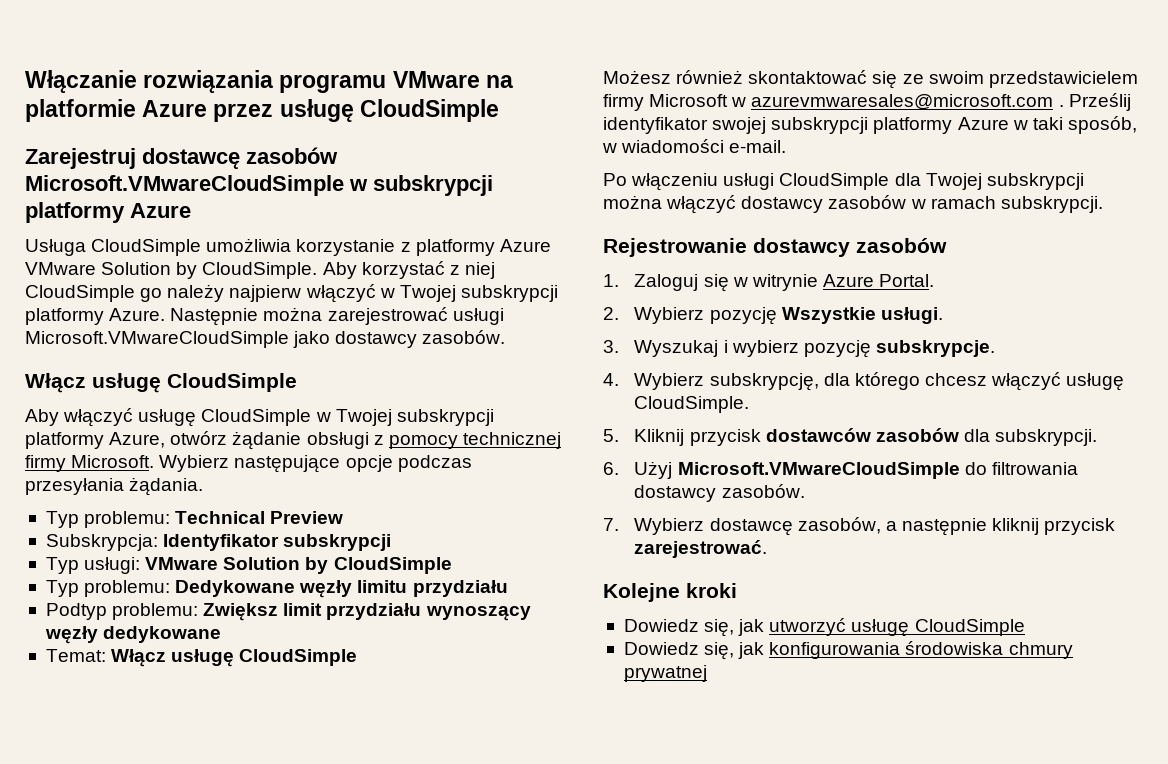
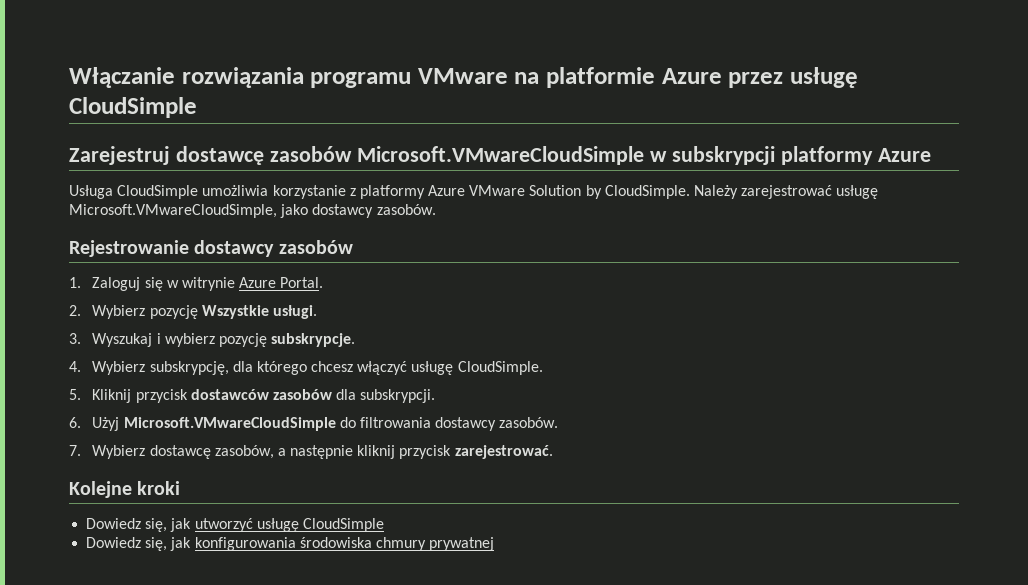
[322,261,495,279] [25,284,558,303] [25,307,504,326] [25,330,506,348] [25,373,297,393] [25,408,494,427] [25,431,561,450] [25,455,472,473] [25,477,204,496] [45,511,344,528] [45,534,392,551] [45,557,452,574] [45,580,508,598] [45,603,531,621] [44,626,222,644] [45,649,358,667] [603,70,1138,89] [603,93,1131,111] [603,116,1137,134] [602,139,787,153] [603,173,1084,191] [603,195,1103,214] Aby korzystać z niej CloudSimple go należy najpierw włączyć w Twojej subskrypcji platformy Azure. Następnie można zarejestrować usługi Microsoft.VMwareCloudSimple jako dostawcy zasobów. // Włącz usługę CloudSimple // Aby włączyć usługę CloudSimple w Twojej subskrypcji platformy Azure, otwórz żądanie obsługi z pomocy technicznej firmy Microsoft. Wybierz następujące opcje podczas przesyłania żądania. // Typ problemu: Technical Preview // Subskrypcja: Identyfikator subskrypcji // Typ usługi: VMware Solution by CloudSimple // Typ problemu: Dedykowane węzły limitu przydziału // Podtyp problemu: Zwiększ limit przydziału wynoszący węzły dedykowane // Temat: Włącz usługę CloudSimple // Możesz również skontaktować się ze swoim przedstawicielem firmy Microsoft w azurevmwaresales@microsoft.com . Prześlij identyfikator swojej subskrypcji platformy Azure w taki sposób, w wiadomości e-mail. // Po włączeniu usługi CloudSimple dla Twojej subskrypcji można włączyć dostawcy zasobów w ramach subskrypcji. -> [694,185,879,199] [69,204,436,218] Należy zarejestrować usługę Microsoft.VMwareCloudSimple, jako dostawcy zasobów.

